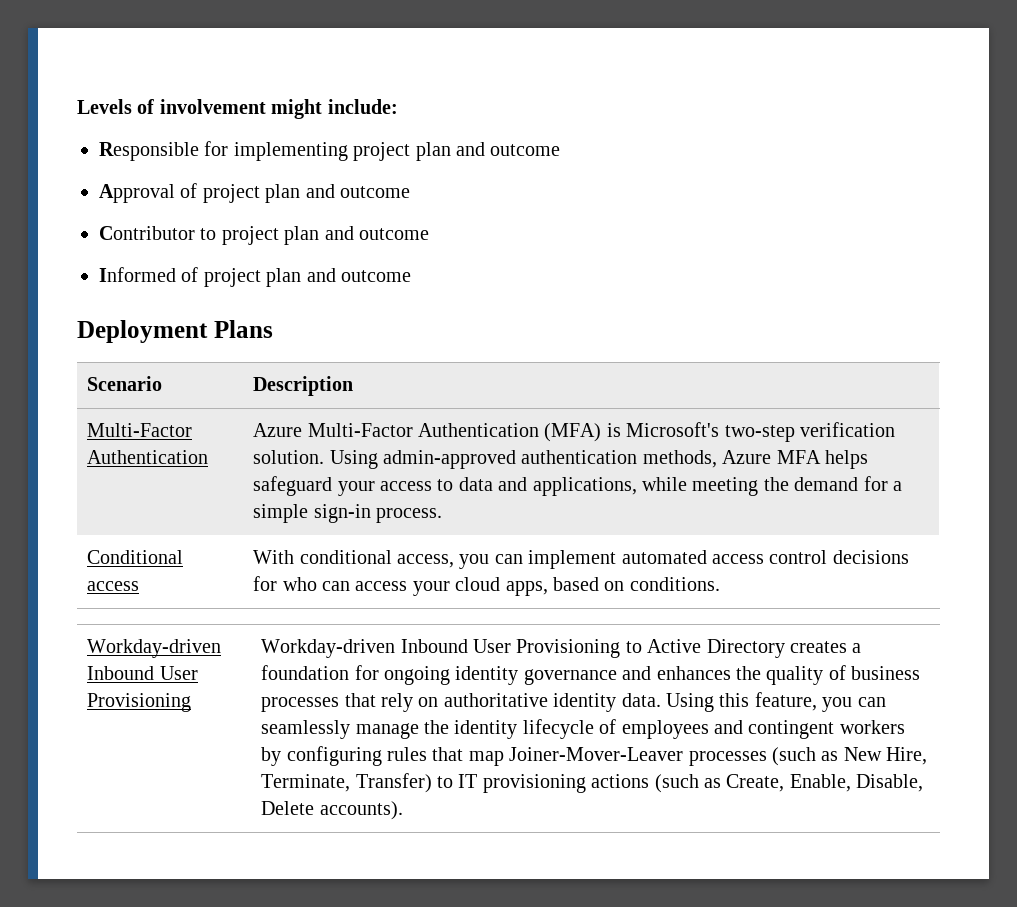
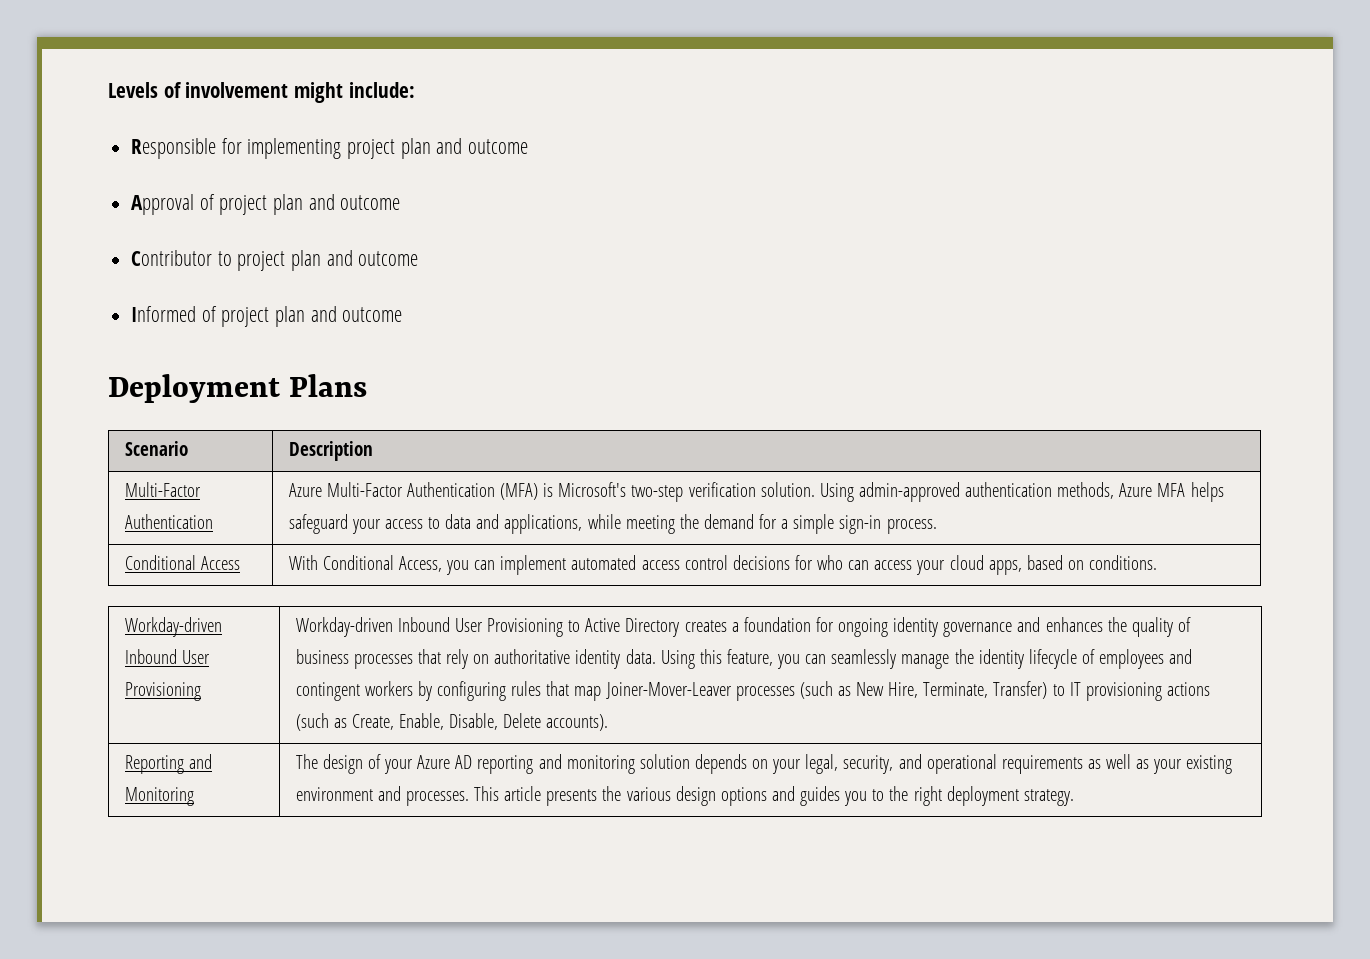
[87,581,140,591] access -> [200,556,240,570] Access
[299,550,454,568] conditional access, -> [322,555,442,572] Conditional Access,
(403, 810) none -> [124,754,212,774] [124,787,194,806] [295,754,1233,774] [295,786,1074,806] // Reporting and Monitoring | The design of your Azure AD reporting and monitoring solution depends on your legal, security, and operational requirements as well as your existing environment and processes. This article presents the various design options and guides you to the right deployment strategy.

